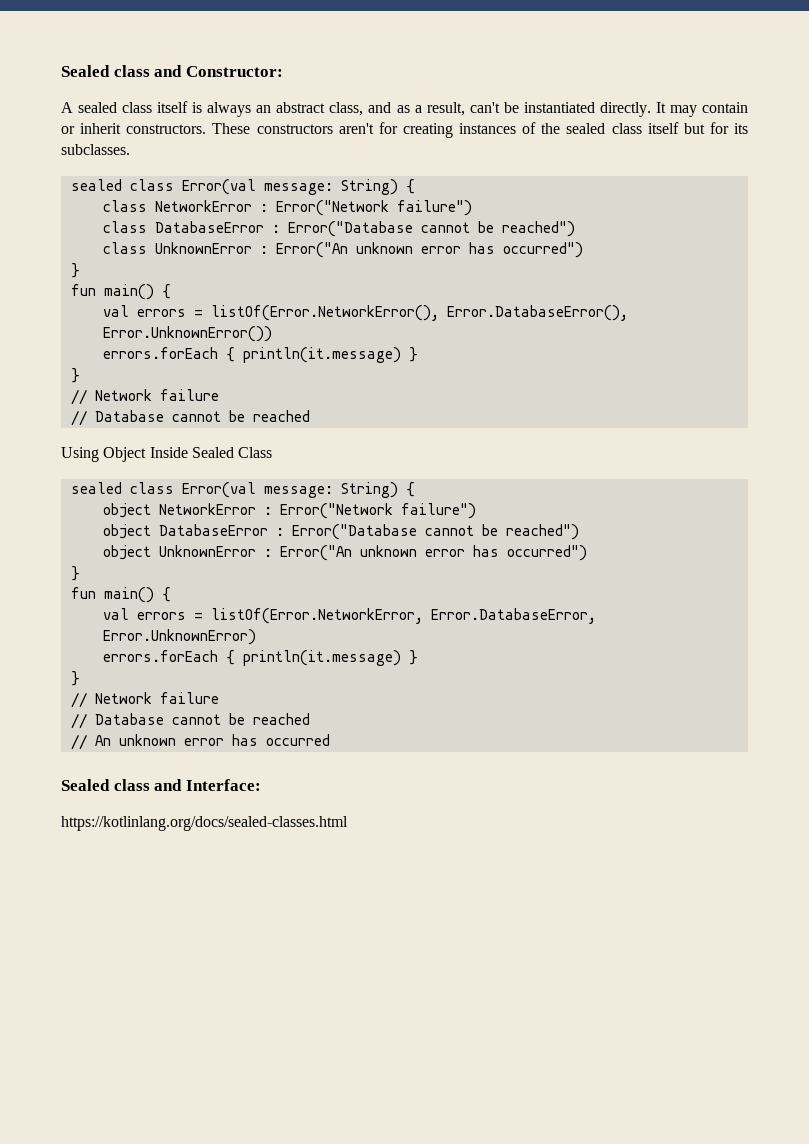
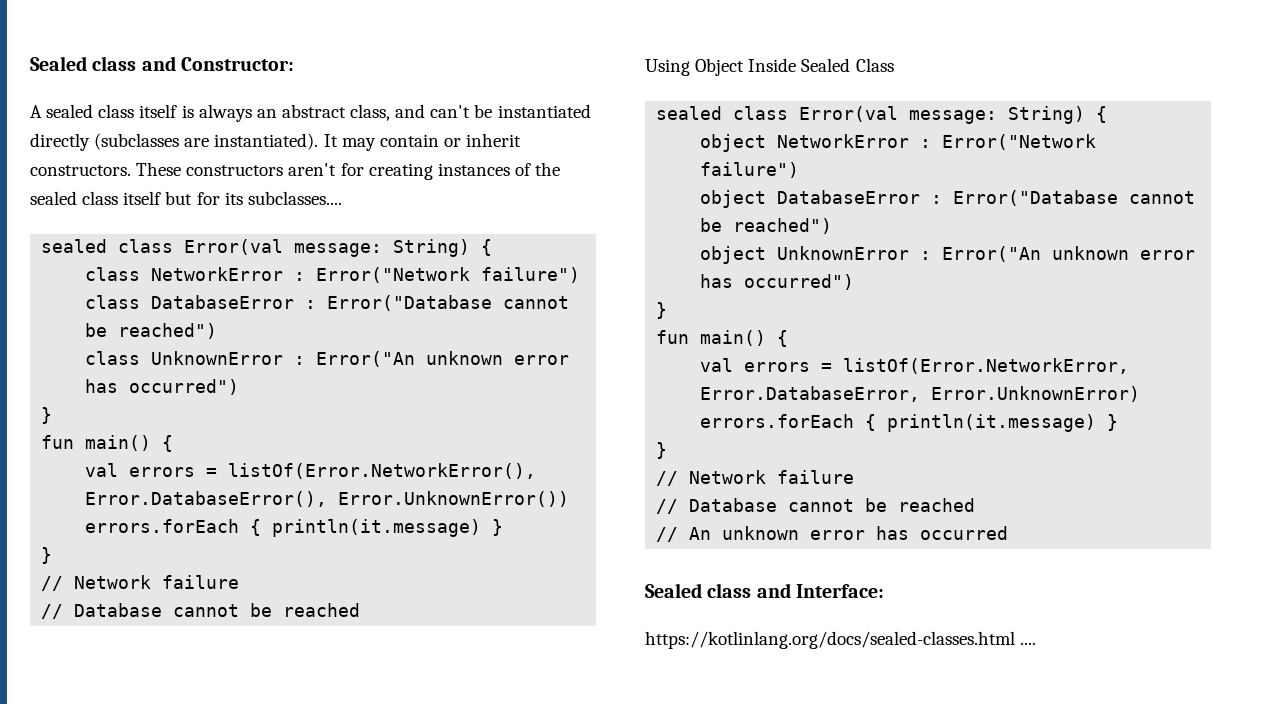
[396,102,651,117] as a result, can't be instantiated directly. -> [430,104,591,118] [30,133,319,151] can't be instantiated directly (subclasses are instantiated).
[61,144,130,155] subclasses. -> [247,191,342,205] subclasses....
(348, 823) none -> [1020,642,1037,645] ....

